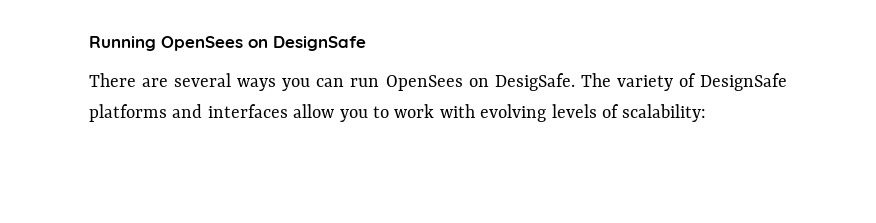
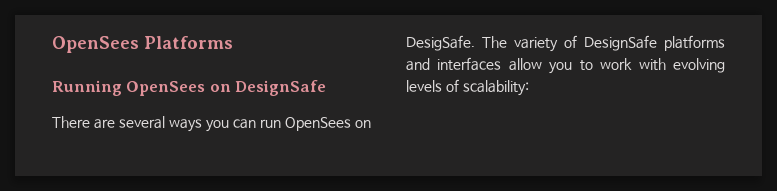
(89, 43) none -> [52,36,233,53] OpenSees Platforms //

